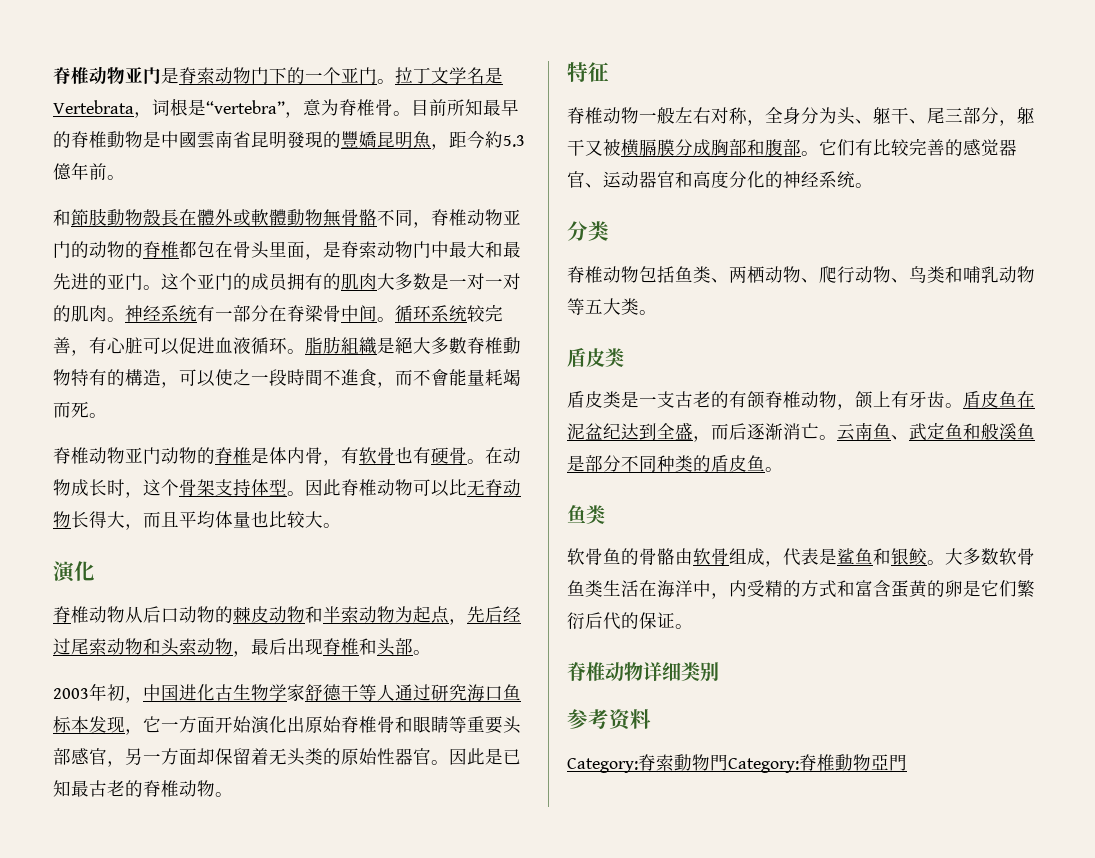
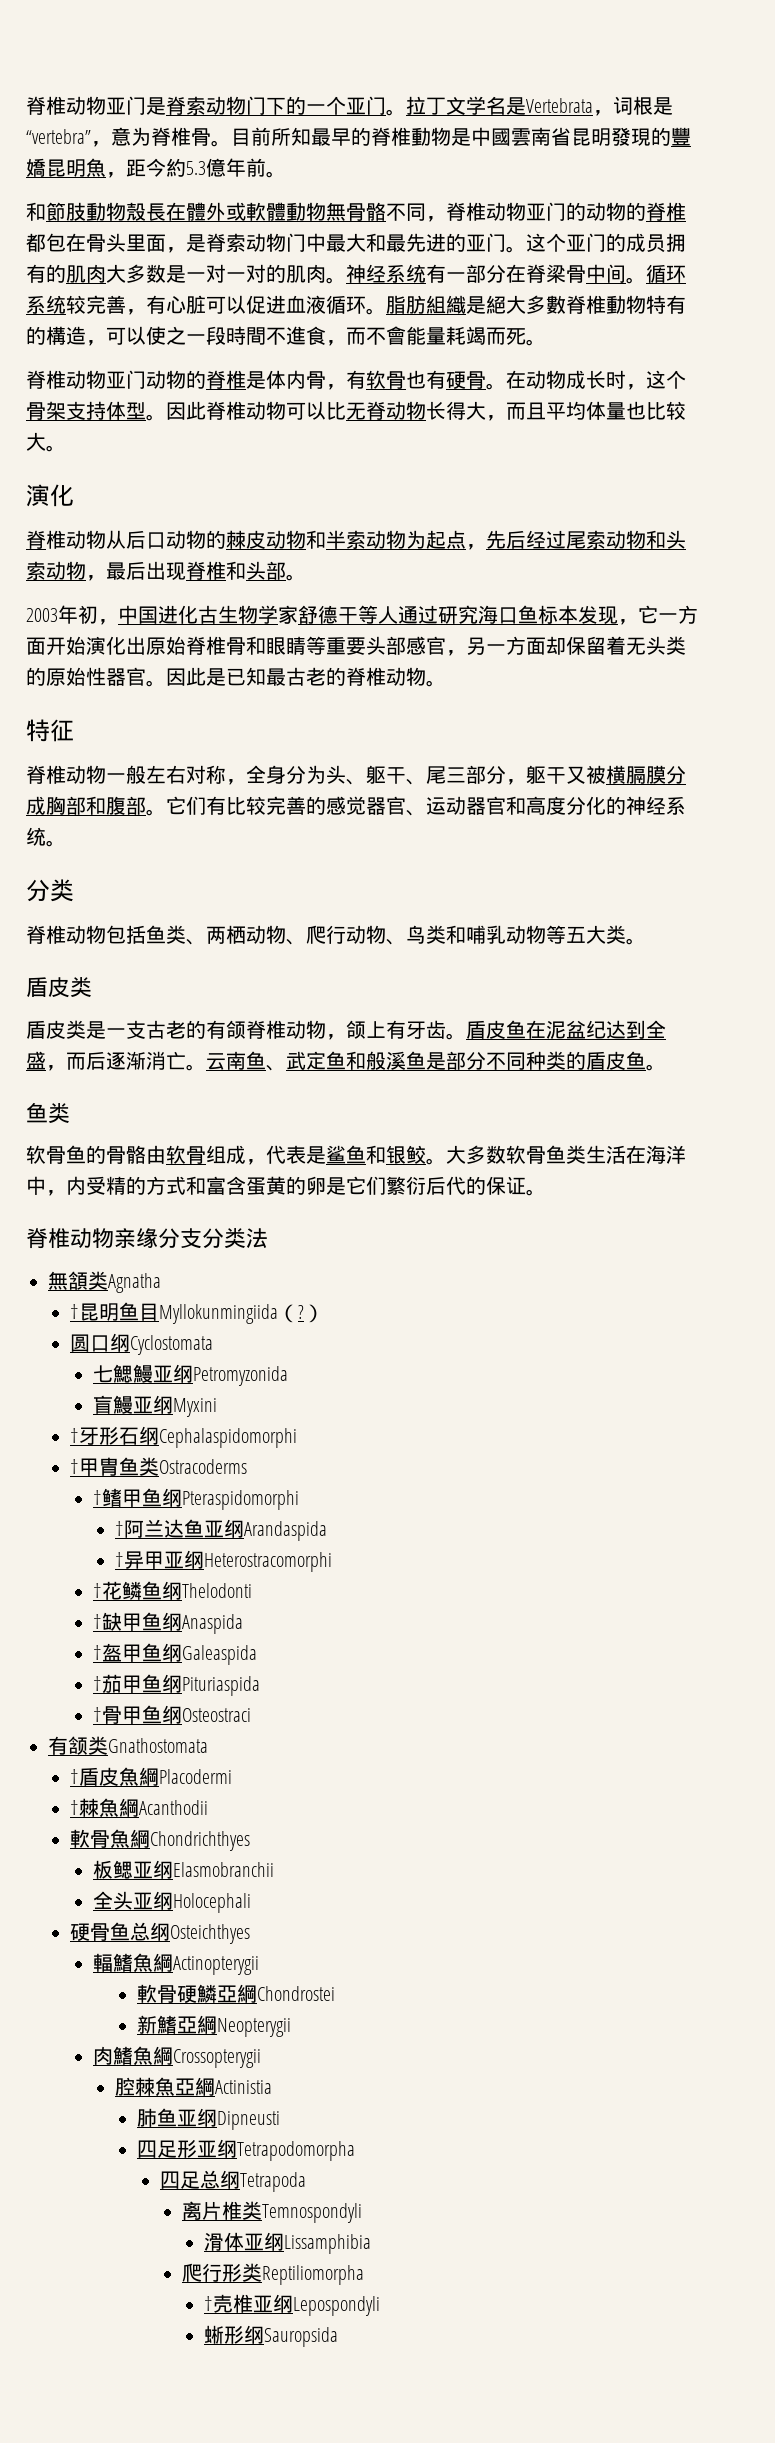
[643,662,719,682] [567,709,651,731] [567,754,907,773] 详细类别 // 参考资料 // Category:脊索動物門Category:脊椎動物亞門 -> [114,1228,268,1249] [48,1271,161,1293] [70,1302,325,1324] [70,1333,214,1355] [92,1364,288,1386] [92,1395,217,1417] [70,1426,298,1448] [70,1457,248,1476] [92,1488,299,1510] [114,1519,327,1541] [114,1550,332,1572] [92,1581,252,1600] [92,1612,243,1634] [92,1643,257,1665] [92,1674,260,1696] [92,1705,251,1724] [48,1736,208,1755] [70,1767,233,1787] [70,1798,209,1818] [70,1829,251,1851] [92,1860,274,1879] [92,1891,251,1913] [70,1922,251,1944] [92,1953,259,1975] [137,1984,336,2004] [137,2015,292,2037] [92,2046,261,2068] [114,2077,272,2097] [137,2108,281,2130] [137,2139,356,2161] [159,2170,306,2192] [181,2201,362,2223] [204,2232,372,2254] [181,2263,364,2285] [204,2294,381,2316] [204,2325,339,2347] 亲缘分支分类法 // 無頷类Agnatha // †昆明鱼目Myllokunmingiida（?） // 圆口纲Cyclostomata // 七鰓鰻亚纲Petromyzonida // 盲鰻亚纲Myxini // †牙形石纲Cephalaspidomorphi // †甲胄鱼类Ostracoderms // †鳍甲鱼纲Pteraspidomorphi // †阿兰达鱼亚纲Arandaspida // †异甲亚纲Heterostracomorphi // †花鳞鱼纲Thelodonti // †缺甲鱼纲Anaspida // †盔甲鱼纲Galeaspida // †茄甲鱼纲Pituriaspida // †骨甲鱼纲Osteostraci // 有颔类Gnathostomata // †盾皮魚綱Placodermi // †棘魚綱Acanthodii // 軟骨魚綱Chondrichthyes // 板鳃亚纲Elasmobranchii // 全头亚纲Holocephali // 硬骨鱼总纲Osteichthyes // 輻鰭魚綱Actinopterygii // 軟骨硬鱗亞綱Chondrostei // 新鰭亞綱Neopterygii // 肉鰭魚綱Crossopterygii // 腔棘魚亞綱Actinistia // 肺鱼亚纲Dipneusti // 四足形亚纲Tetrapodomorpha // 四足总纲Tetrapoda // 离片椎类Temnospondyli // 滑体亚纲Lissamphibia // 爬行形类Reptiliomorpha // †壳椎亚纲Lepospondyli // 蜥形纲Sauropsida

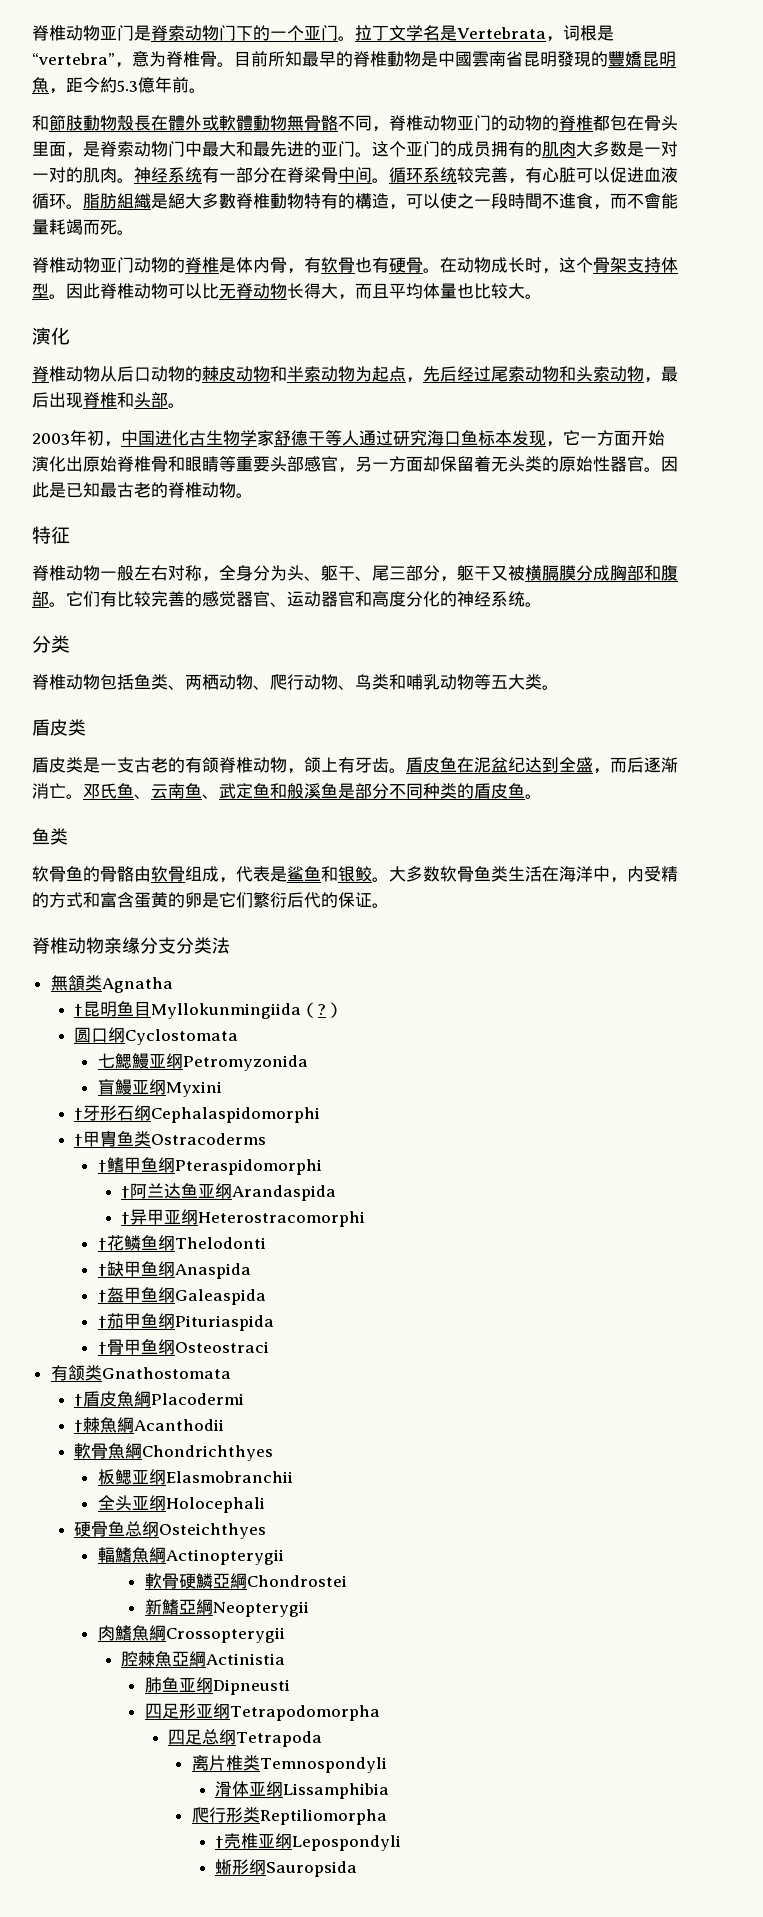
(206, 1067) none -> [83,783,151,799] 邓氏鱼、

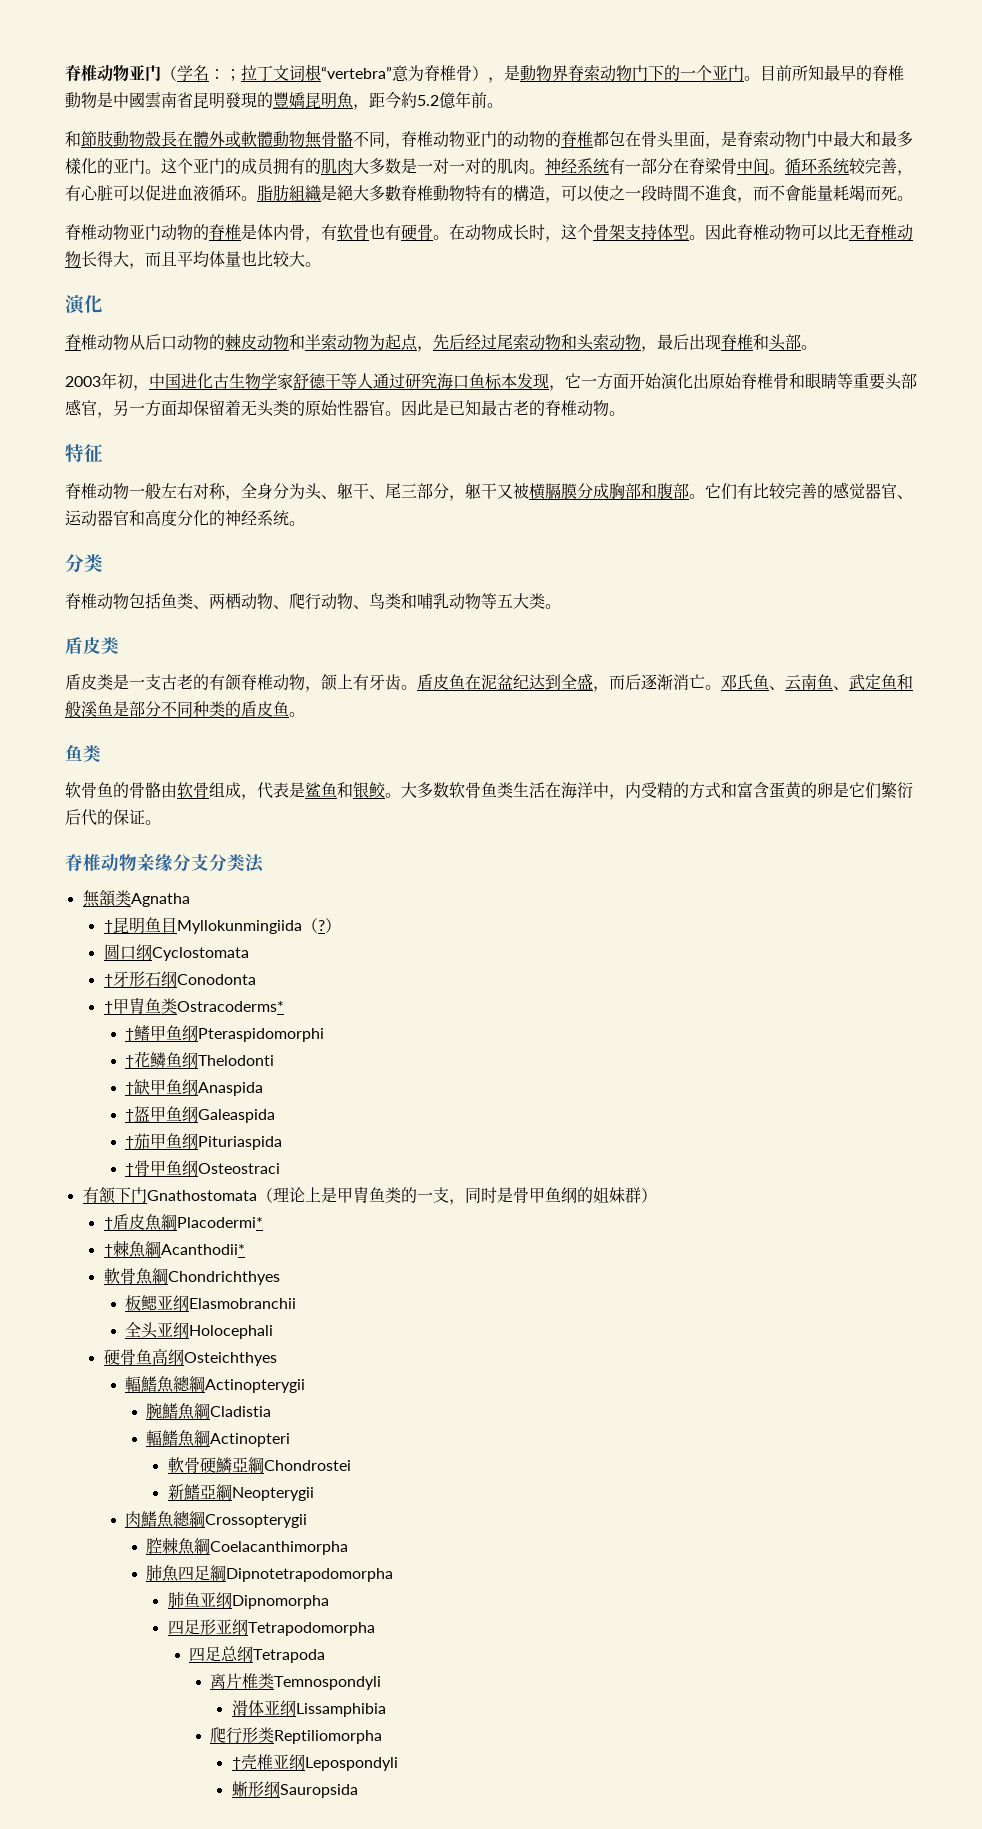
[32,25,151,41] 脊椎动物亚门是 -> [65,64,568,83] 脊椎动物亚门（学名：；拉丁文词根“vertebra”意为脊椎骨），是動物界
[355,25,614,42] [32,51,234,68] 拉丁文学名是Vertebrata，词根是“vertebra”，意为脊椎骨。 -> (760, 78) none
[117,80,138,92] 5.3 -> [417,95,439,106] 5.2
[270,141,304,157] 先进 -> [897,131,913,147] [65,158,97,174] 多樣化
(253, 291) none -> [881,224,897,240] 椎
[97,1053,308,1071] [97,1079,222,1097] // 七鰓鰻亚纲Petromyzonida // 盲鰻亚纲Myxini -> (249, 954) none
[151,1107,321,1123] Cephalaspidomorphi -> [176,974,256,985] Conodonta
[151,1133,267,1145] Ostracoderms -> [176,1001,284,1012] Ostracoderms*
[121,1183,337,1201] [121,1209,366,1227] // †阿兰达鱼亚纲Arandaspida // †异甲亚纲Heterostracomorphi -> (325, 1035) none
[84,1365,231,1381] 类Gnathostomata -> [114,1186,657,1205] 下门Gnathostomata（理论上是甲胄鱼类的一支，同时是骨甲鱼纲的姐妹群）
[151,1393,245,1405] Placodermi -> [176,1217,263,1228] Placodermi*
[134,1419,225,1431] Acanthodii -> [160,1244,245,1255] Acanthodii*
[125,1521,143,1537] 总 -> [151,1348,168,1365] 高
(149, 1555) none -> [173,1376,191,1392] 總
(284, 1557) none -> [146,1403,272,1420] [146,1430,291,1447] // 腕鰭魚綱Cladistia // 輻鰭魚綱Actinopteri
(149, 1633) none -> [173,1511,191,1527] 總
[172,1651,286,1667] 亞綱Actinistia -> [194,1538,349,1555] [146,1565,394,1582] 綱Coelacanthimorpha // 肺魚四足綱Dipnotetrapodomorpha
[212,1679,290,1695] Dipneusti -> [231,1595,329,1609] Dipnomorpha

